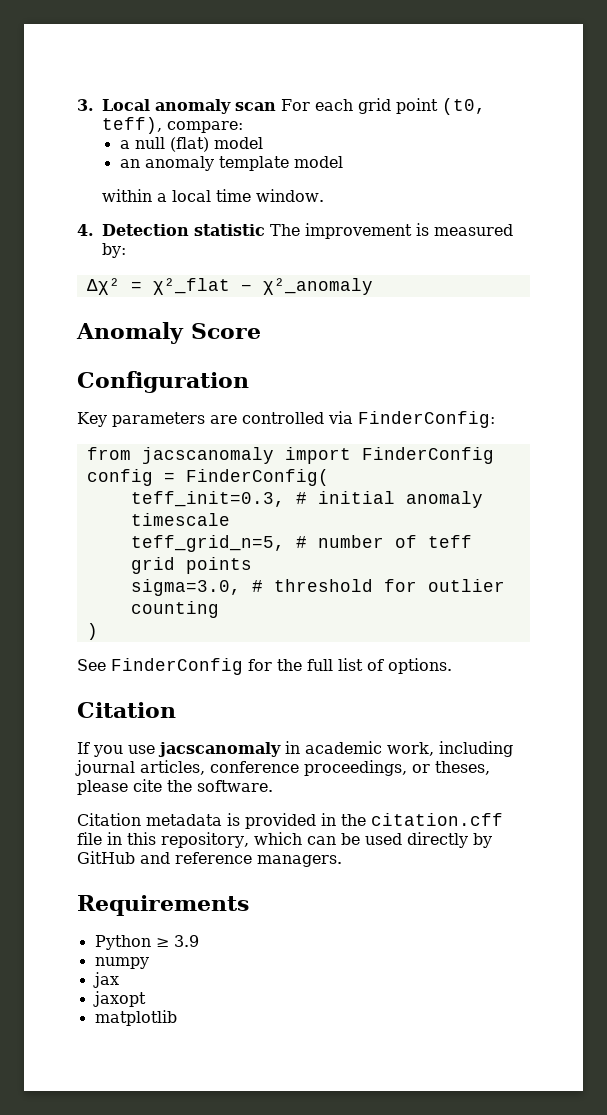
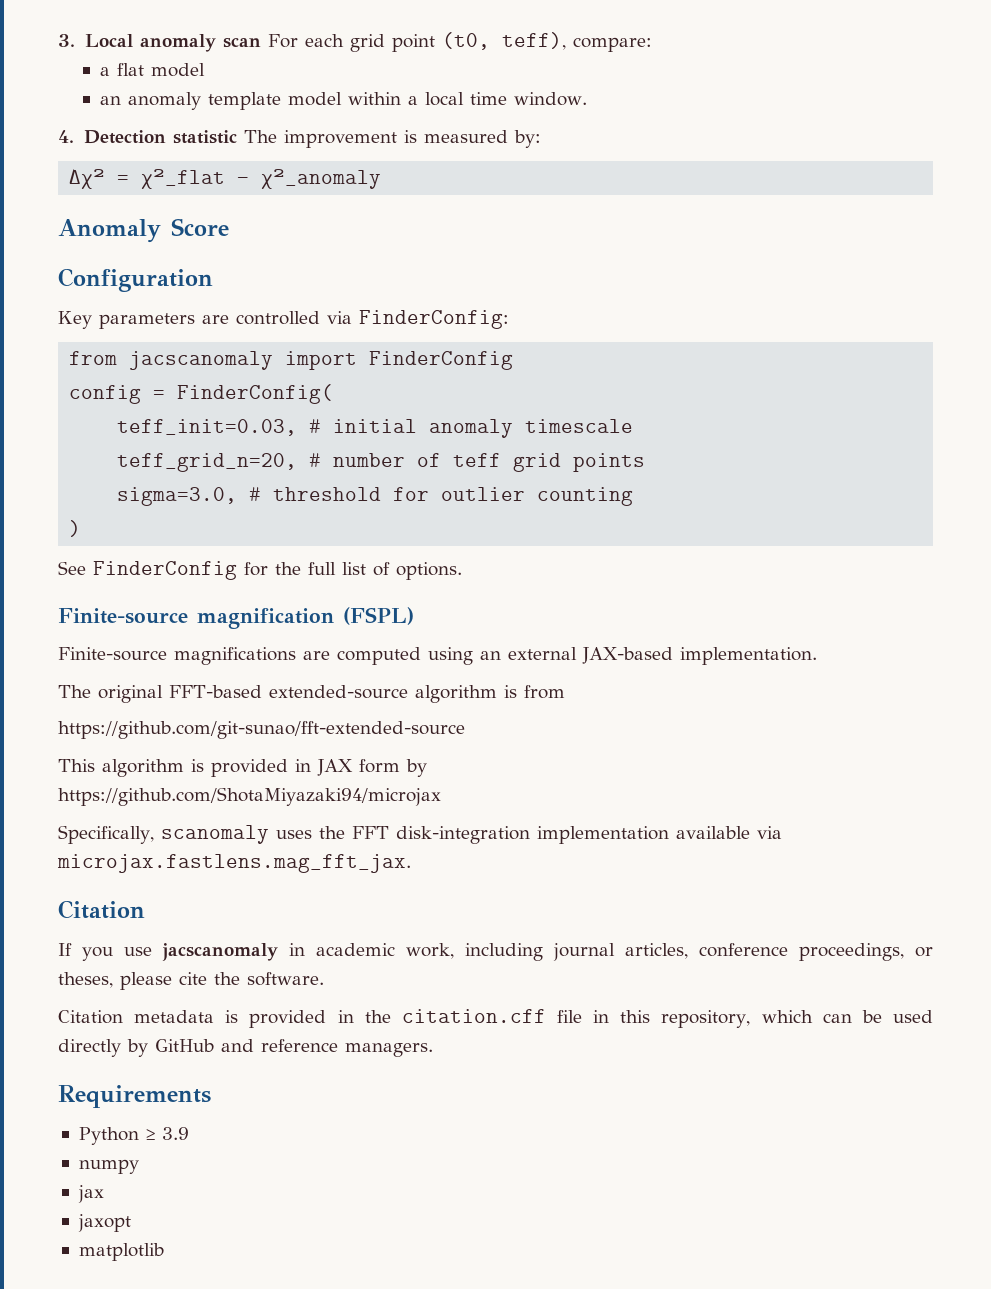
[134,137,209,152] null (flat) -> [116,63,144,76] flat
(343, 162) // -> (342, 99) none
[130,491,285,507] teff_init=0.3, -> [117,419,298,436] teff_init=0.03,
[130,535,285,552] teff_grid_n=5, -> [117,453,298,472] teff_grid_n=20,
(452, 666) none -> [58,607,414,629] [58,647,817,665] [58,685,565,703] [58,721,465,739] [58,759,427,777] [58,787,441,806] [58,825,782,844] [57,854,411,873] // Finite-source magnification (FSPL) // Finite-source magnifications are computed using an external JAX-based implementation. // The original FFT-based extended-source algorithm is from // https://github.com/git-sunao/fft-extended-source // This algorithm is provided in JAX form by // https://github.com/ShotaMiyazaki94/microjax // Specifically, scanomaly uses the FFT disk-integration implementation available via microjax.fastlens.mag_fft_jax.

